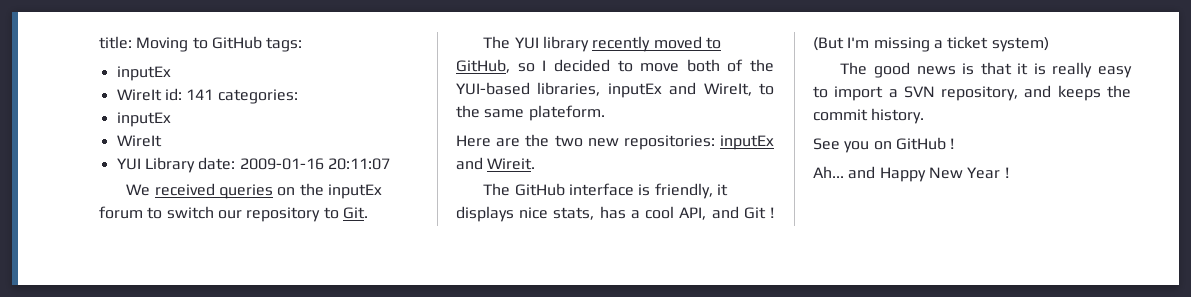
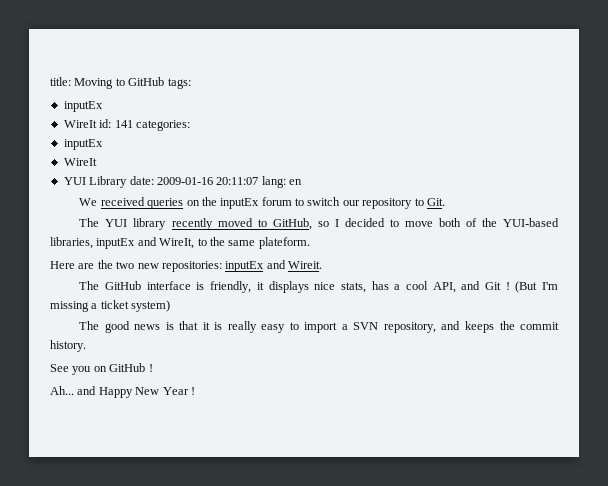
(390, 164) none -> [261,176,302,188] lang: en

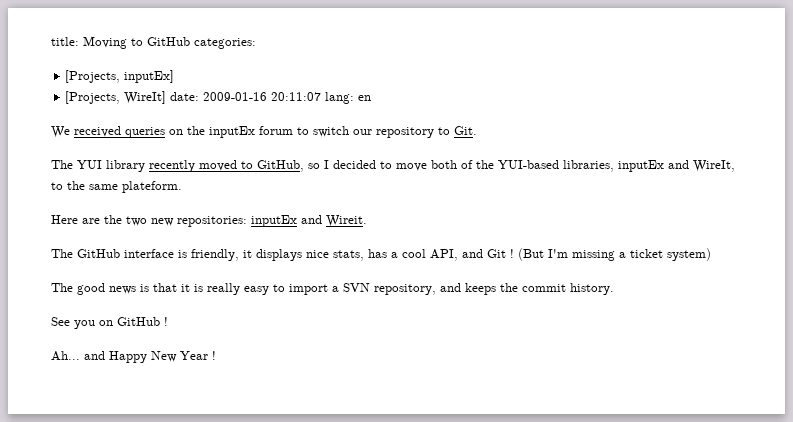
[167,78,191,89] [63,101,103,112] [63,119,190,131] [63,139,103,150] [63,158,97,166] [63,176,128,188] tags: // inputEx // WireIt id: 141 categories: // inputEx // WireIt // YUI Library -> [194,38,256,49] [65,70,175,83] [65,91,167,104] categories: // [Projects, inputEx] // [Projects, WireIt]

